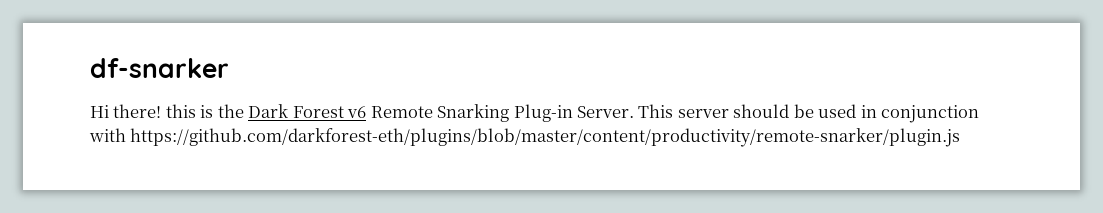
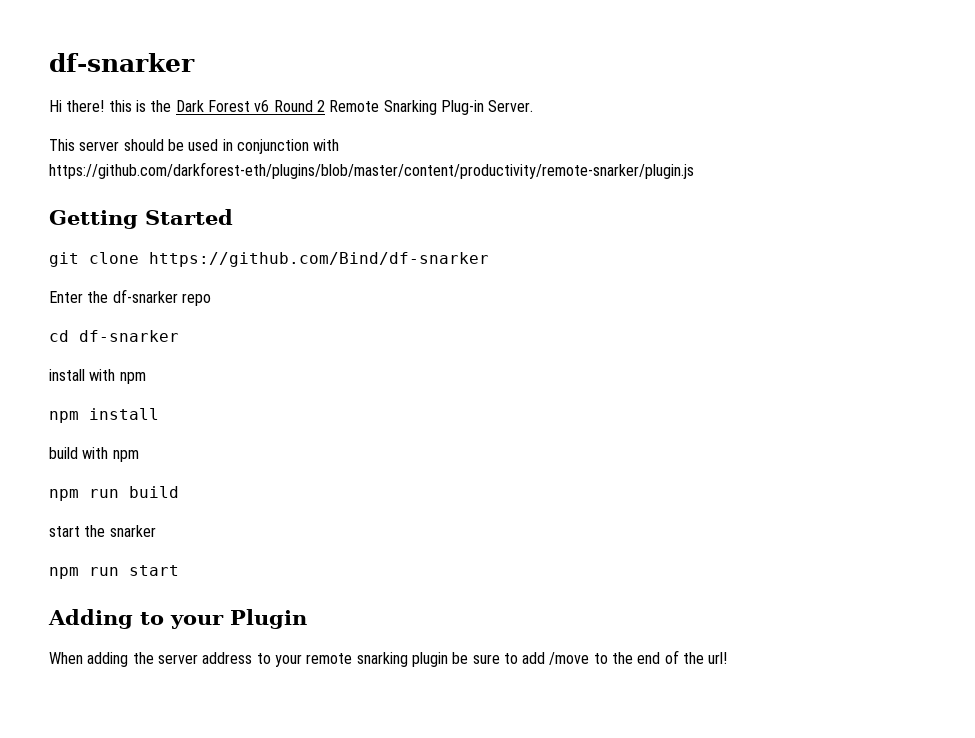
(367, 112) none -> [273,100,325,112] Round 2
(635, 112) none -> (534, 106) //
(961, 137) none -> [49,209,233,229] [49,252,489,267] [49,289,211,306] [49,330,179,342] [49,369,146,384] [49,408,159,423] [49,447,139,462] [49,486,179,501] [49,525,156,537] [49,565,179,579] [48,609,307,629] [49,650,728,667] // Getting Started // git clone https://github.com/Bind/df-snarker // Enter the df-snarker repo // cd df-snarker // install with npm // npm install // build with npm // npm run build // start the snarker // npm run start // Adding to your Plugin // When adding the server address to your remote snarking plugin be sure to add /move to the end of the url!

